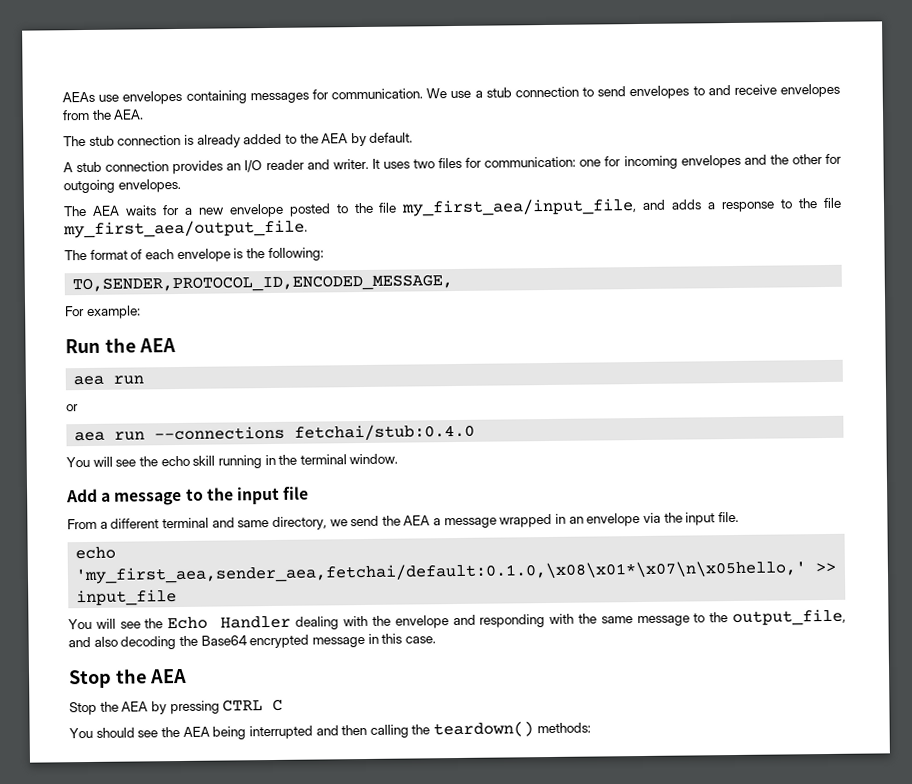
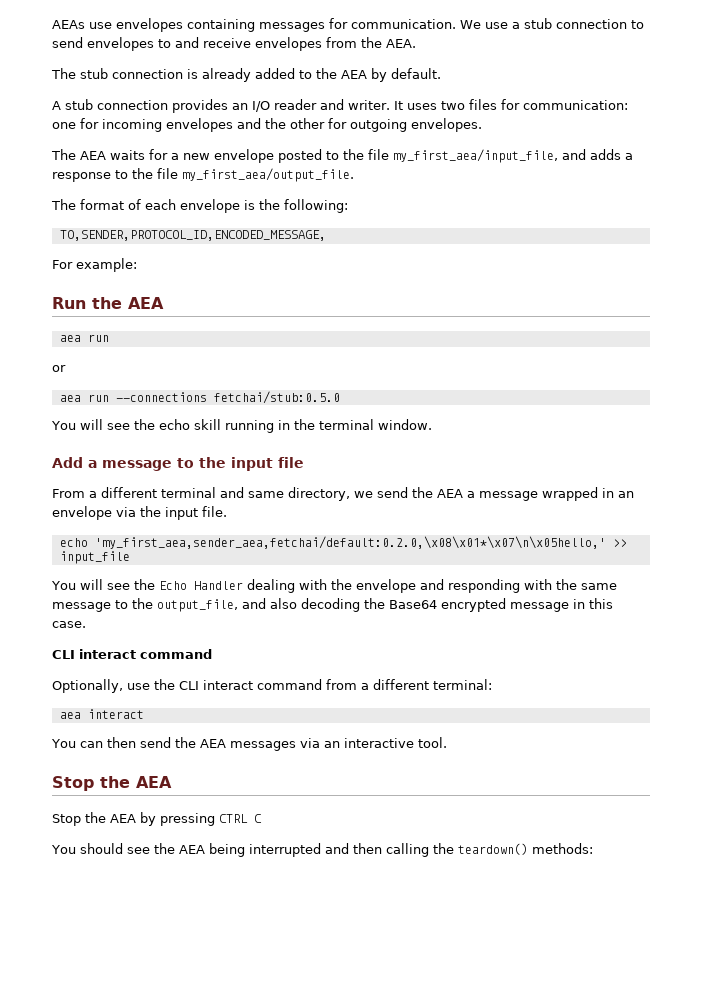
[294,423,476,441] fetchai/stub:0.4.0 -> [213,391,340,404] fetchai/stub:0.5.0
[75,560,808,585] 'my_first_aea,sender_aea,fetchai/default:0.1.0,\x08\x01*\x07\n\x05hello,' -> [94,536,606,549] 'my_first_aea,sender_aea,fetchai/default:0.2.0,\x08\x01*\x07\n\x05hello,'
(436, 640) none -> [52,649,212,659] [52,679,492,693] [59,709,144,719] [51,737,447,751] // CLI interact command // Optionally, use the CLI interact command from a different terminal: // aea interact // You can then send the AEA messages via an interactive tool.

